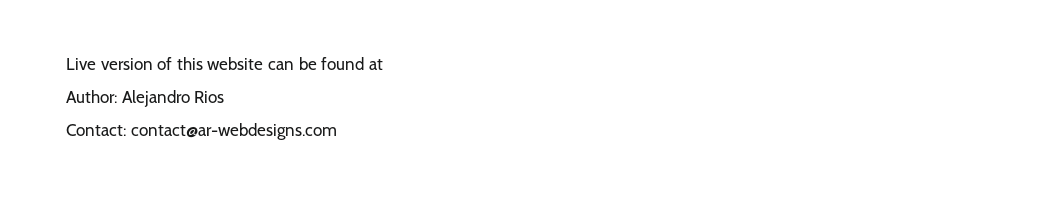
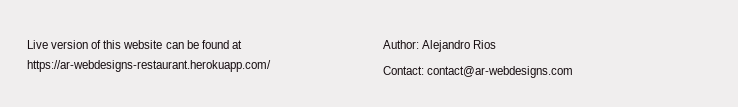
(383, 64) none -> [27,60,271,72] https://ar-webdesigns-restaurant.herokuapp.com/

